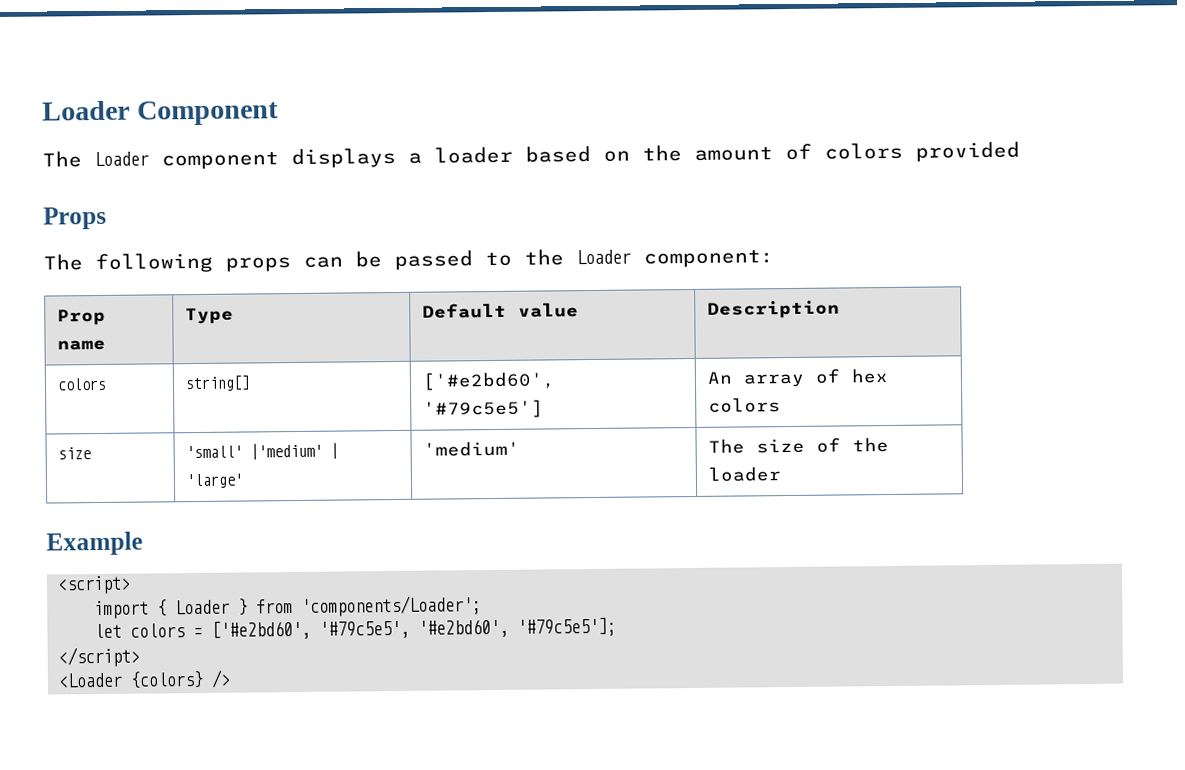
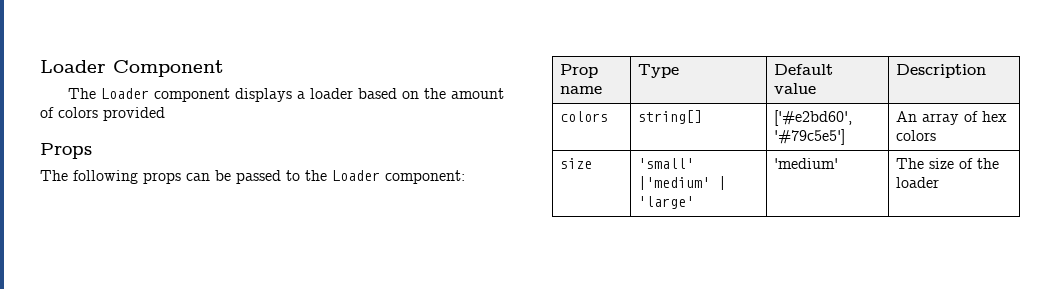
[46,531,143,556] [57,575,132,595] [94,595,483,620] [94,617,618,640] [58,646,141,668] [58,669,232,689] // Example // <script> // import { Loader } from 'components/Loader'; // let colors = ['#e2bd60', '#79c5e5', '#e2bd60', '#79c5e5']; // </script> // <Loader {colors} /> -> (940, 182) none

